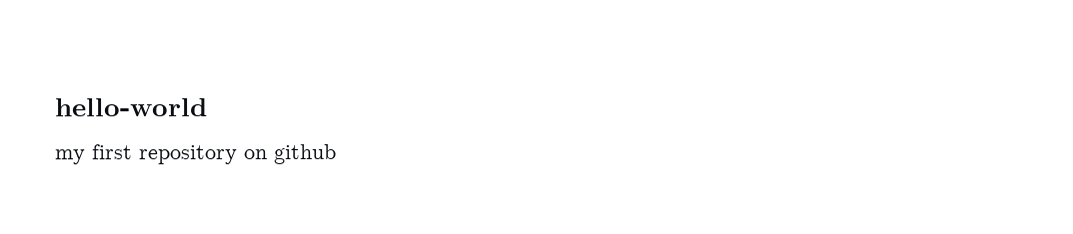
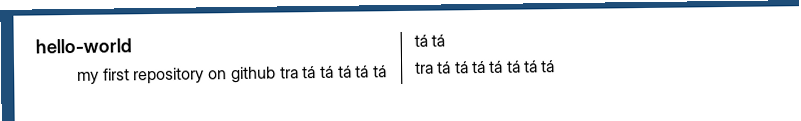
(337, 154) none -> [279,65,387,79] [414,34,446,47] [415,60,556,74] tra tá tá tá tá tá tá tá // tra tá tá tá tá tá tá tá

